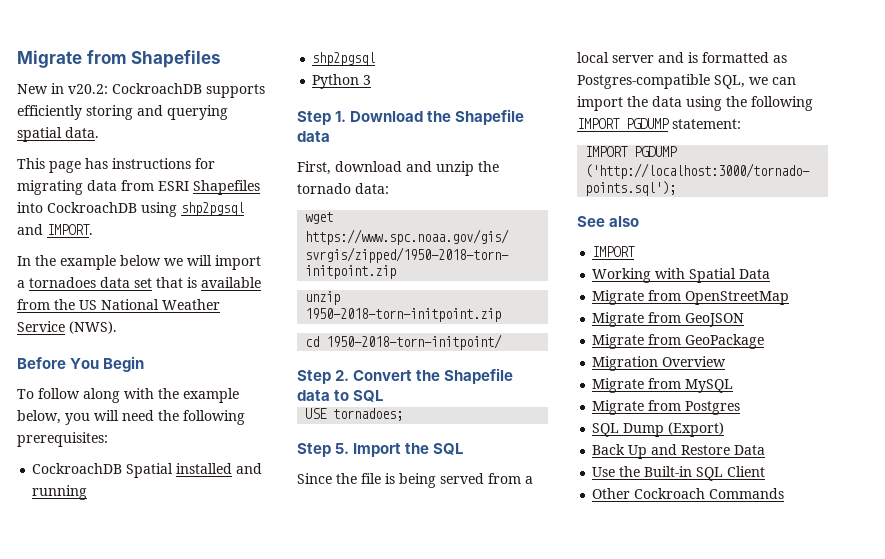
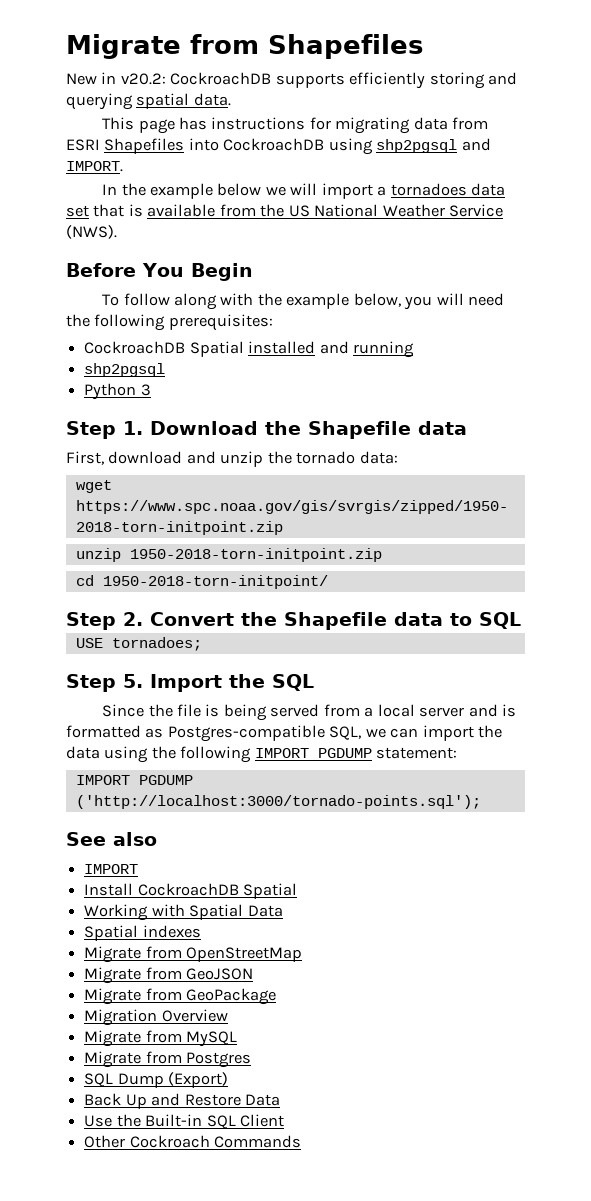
(636, 251) none -> [84,883,298,899] // Install CockroachDB Spatial
(771, 274) none -> [84,925,201,941] // Spatial indexes

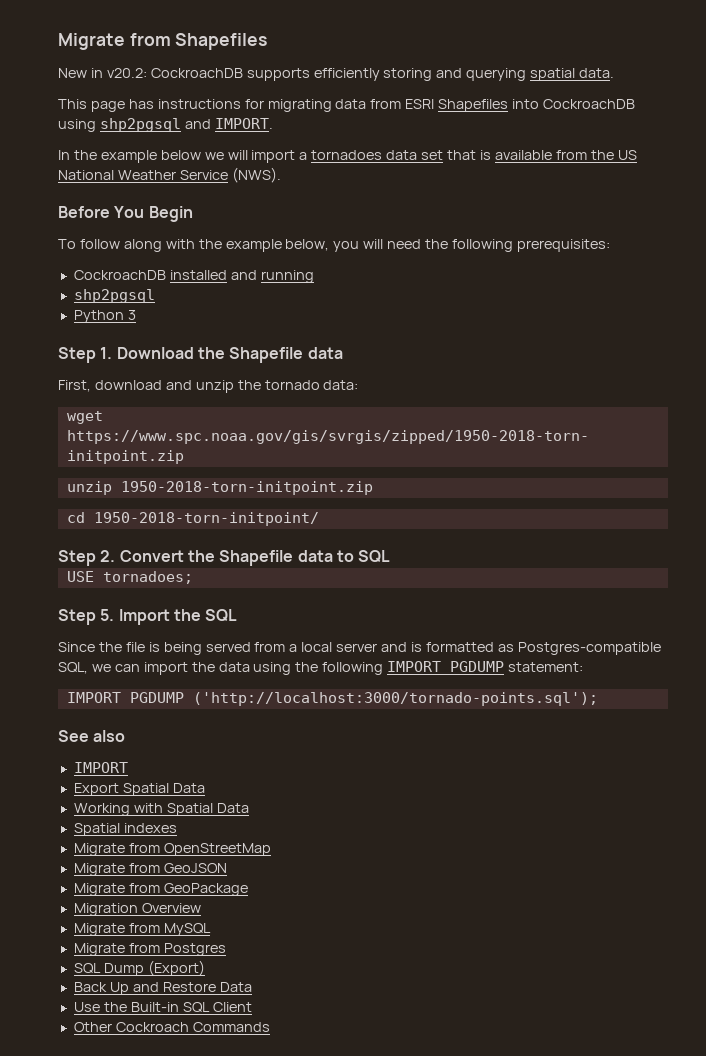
[189,341,244,357] Spatial -> (166, 275) none
[84,883,298,899] Install CockroachDB Spatial -> [73,783,205,796] Export Spatial Data

